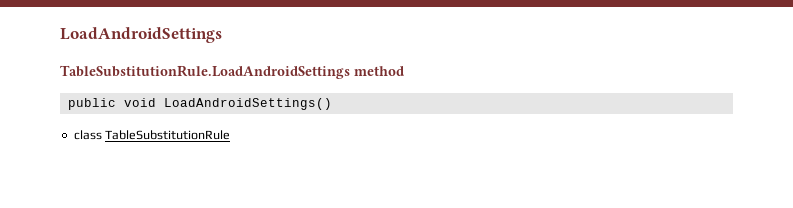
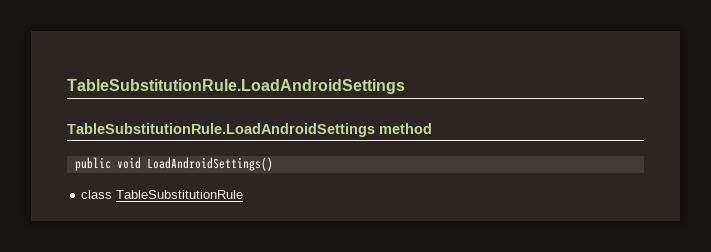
[60,27,222,43] LoadAndroidSettings -> [67,79,405,94] TableSubstitutionRule.LoadAndroidSettings

